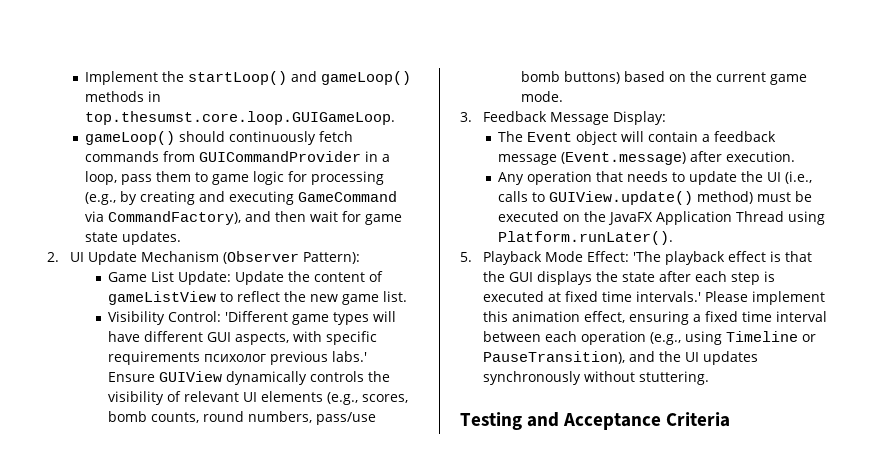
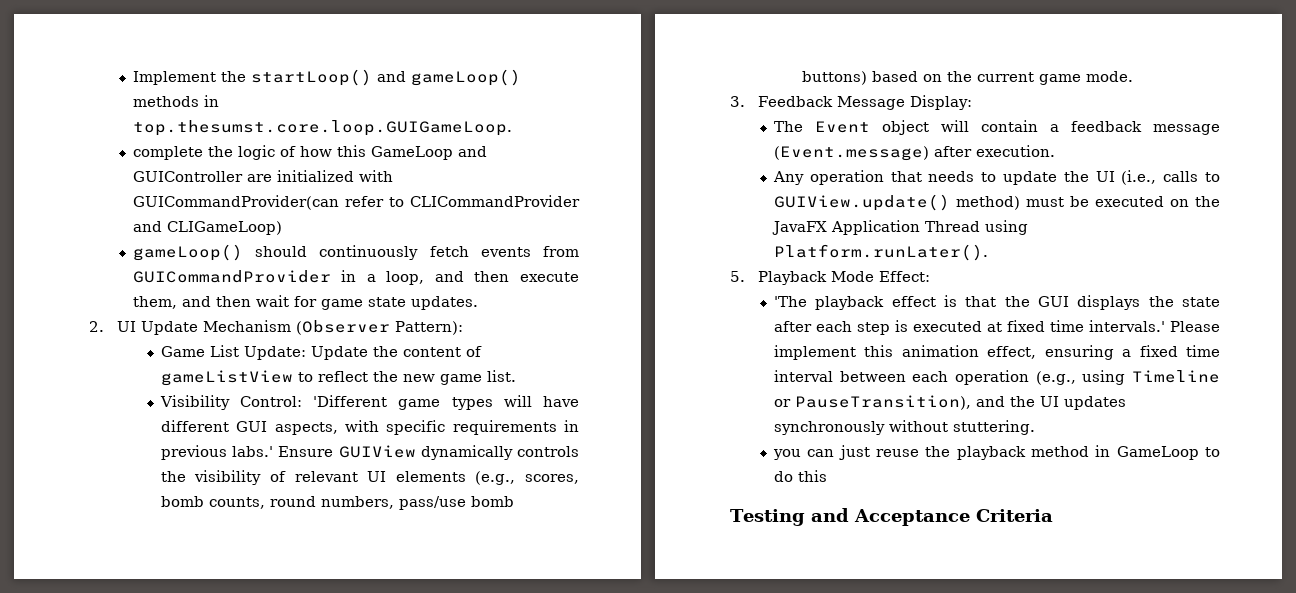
(396, 118) none -> [132,145,487,160] [132,170,393,182] [132,195,580,210] [132,221,282,235] // complete the logic of how this GameLoop and GUIController are initialized with GUICommandProvider(can refer to CLICommandProvider and CLIGameLoop)
[85,151,160,162] commands -> [480,247,531,257] events
[121,171,385,185] [85,191,398,205] [85,211,242,225] pass them to game logic for processing (e.g., by creating and executing GameCommand via CommandFactory), -> [434,271,579,282] [132,296,177,309] and then execute them,
[204,354,267,362] психолог -> [564,420,580,432] in
(629, 256) none -> (930, 276) //
(709, 378) none -> [772,445,1220,460] [773,470,827,482] // you can just reuse the playback method in GameLoop to do this

